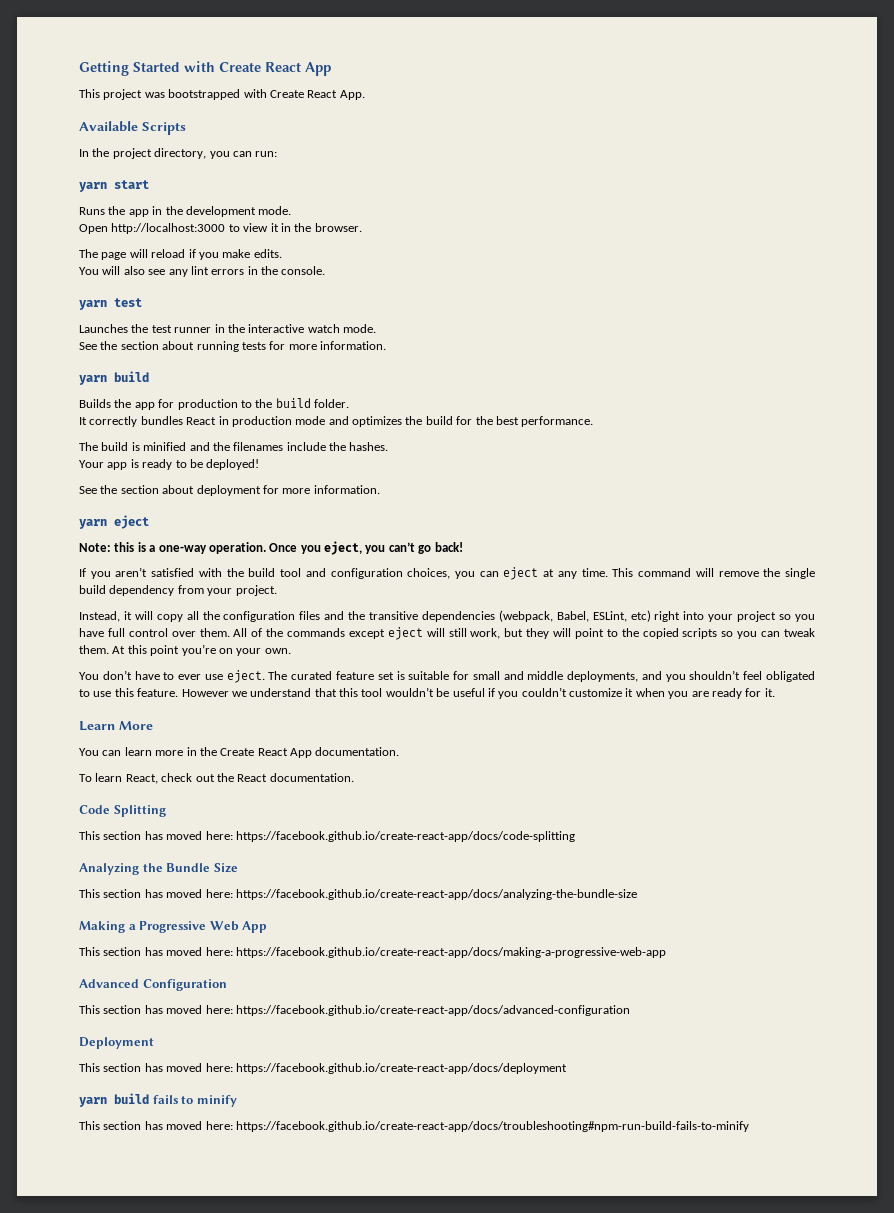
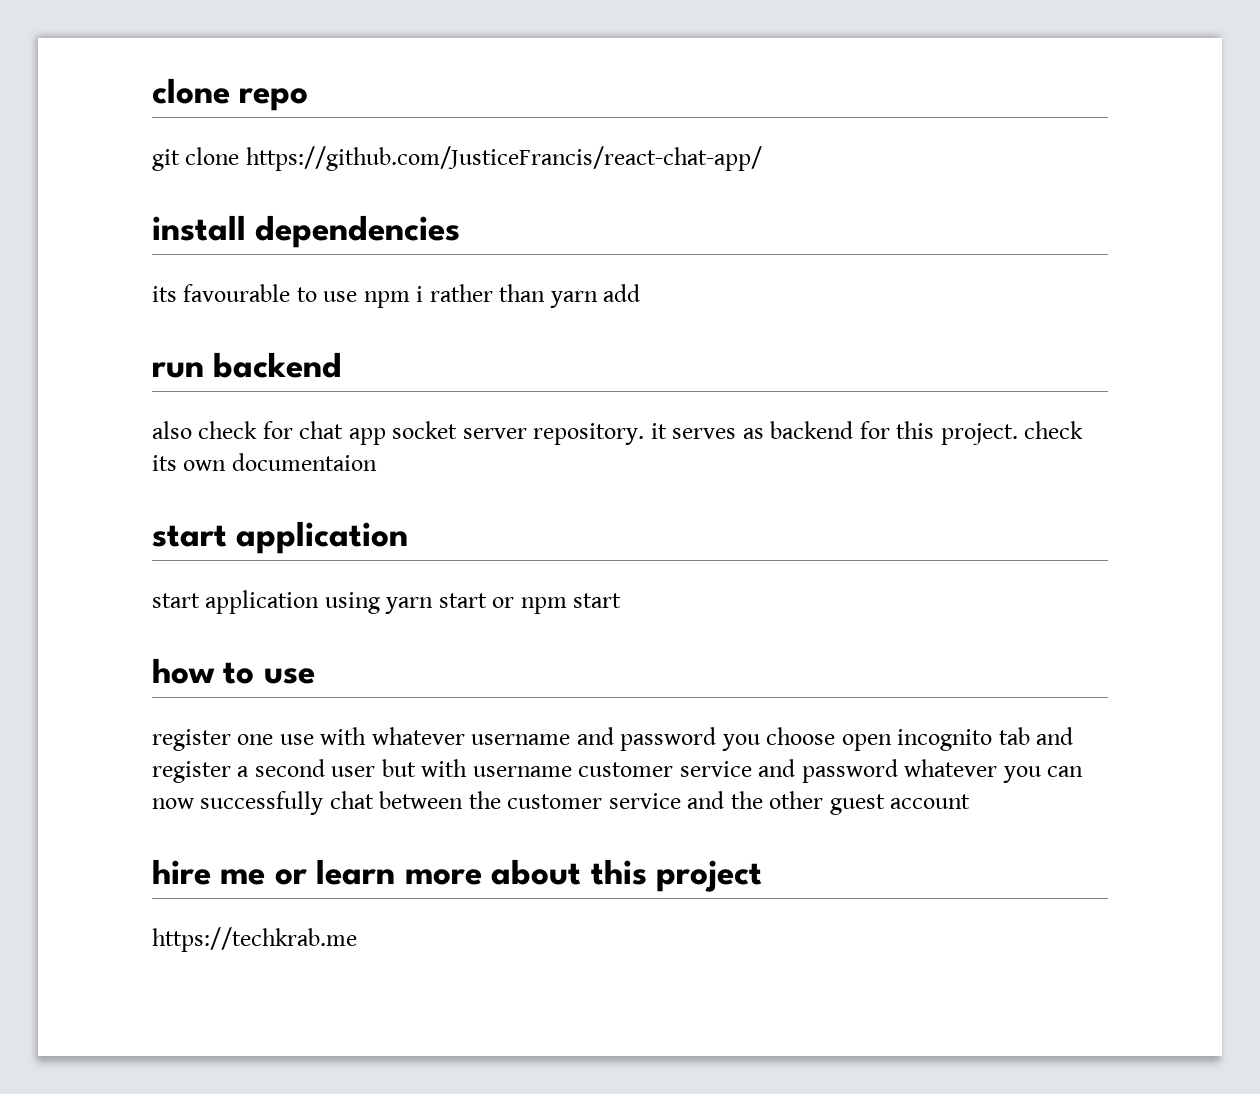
[79,61,331,76] [79,89,365,100] [79,121,186,135] [79,148,278,159] [79,180,149,192] [79,206,292,217] [79,223,362,234] [79,249,282,260] [79,266,326,277] [79,298,142,310] [79,324,376,333] [79,341,386,352] [79,371,149,385] [79,398,349,410] [79,416,594,427] [79,442,389,451] [79,459,260,470] [79,485,380,496] [79,515,149,529] [79,541,463,555] [79,567,816,580] [79,585,277,596] [79,610,816,622] [79,627,815,640] [79,644,291,656] [79,670,815,683] [79,687,775,699] [79,721,153,731] [79,747,400,758] [79,773,354,784] [79,805,166,817] [79,831,575,842] [79,863,238,875] [79,889,637,900] [79,921,268,933] [79,947,666,958] [79,979,227,991] [79,1005,630,1016] [79,1037,154,1049] [79,1063,567,1074] [79,1093,237,1107] [79,1121,749,1132] Getting Started with Create React App // This project was bootstrapped with Create React App. // Available Scripts // In the project directory, you can run: // yarn start // Runs the app in the development mode. // Open http://localhost:3000 to view it in the browser. // The page will reload if you make edits. // You will also see any lint errors in the console. // yarn test // Launches the test runner in the interactive watch mode. // See the section about running tests for more information. // yarn build // Builds the app for production to the build folder. // It correctly bundles React in production mode and optimizes the build for the best performance. // The build is minified and the filenames include the hashes. // Your app is ready to be deployed! // See the section about deployment for more information. // yarn eject // Note: this is a one-way operation. Once you eject, you can’t go back! // If you aren’t satisfied with the build tool and configuration choices, you can eject at any time. This command will remove the single build dependency from your project. // Instead, it will copy all the configuration files and the transitive dependencies (webpack, Babel, ESLint, etc) right into your project so you have full control over them. All of the commands except eject will still work, but they will point to the copied scripts so you can tweak them. At this point you’re on your own. // You don’t have to ever use eject. The curated feature set is suitable for small and middle deployments, and you shouldn’t feel obligated to use this feature. However we understand that this tool wouldn’t be useful if you couldn’t customize it when you are ready for it. // Learn More // You can learn more in the Create React App documentation. // To learn React, check out the React documentation. // Code Splitting // This section has moved here: https://facebook.github.io/create-react-app/docs/code-splitting // Analyzing the Bundle Size // This section has moved here: https://facebook.github.io/create-react-app/docs/analyzing-the-bundle-size // Making a Progressive Web App // This section has moved here: https://facebook.github.io/create-react-app/docs/making-a-progressive-web-app // Advanced Configuration // This section has moved here: https://facebook.github.io/create-react-app/docs/advanced-configuration // Deployment // This section has moved here: https://facebook.github.io/create-react-app/docs/deployment // yarn build fails to minify // This section has moved here: https://facebook.github.io/create-react-app/docs/troubleshooting#npm-run-build-fails-to-minify -> [152,78,309,111] [152,146,762,171] [152,215,461,248] [152,284,641,308] [152,352,343,378] [152,421,1084,445] [152,453,377,471] [152,521,409,554] [152,590,622,614] [152,658,315,684] [152,727,1074,751] [152,759,1084,783] [152,791,971,815] [152,859,763,892] [152,927,357,952] clone repo // git clone https://github.com/JusticeFrancis/react-chat-app/ // install dependencies // its favourable to use npm i rather than yarn add // run backend // also check for chat app socket server repository. it serves as backend for this project. check its own documentaion // start application // start application using yarn start or npm start // how to use // register one use with whatever username and password you choose open incognito tab and register a second user but with username customer service and password whatever you can now successfully chat between the customer service and the other guest account // hire me or learn more about this project // https://techkrab.me

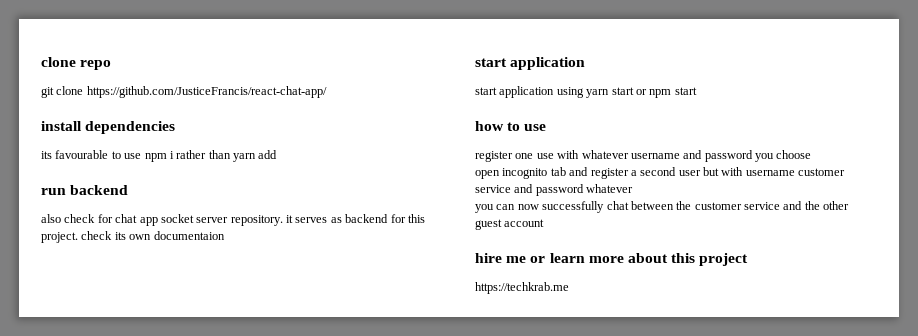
(836, 736) none -> (812, 154) //
(998, 768) none -> (634, 188) //

